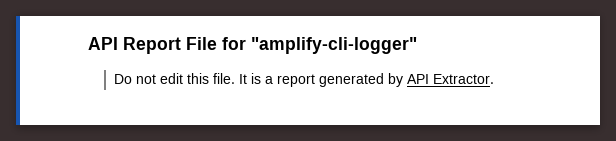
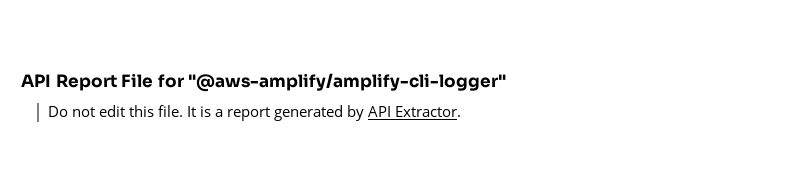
[251,37,417,54] "amplify-cli-logger" -> [188,73,507,92] "@aws-amplify/amplify-cli-logger"

